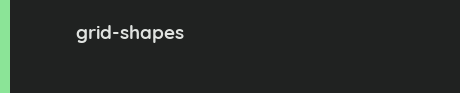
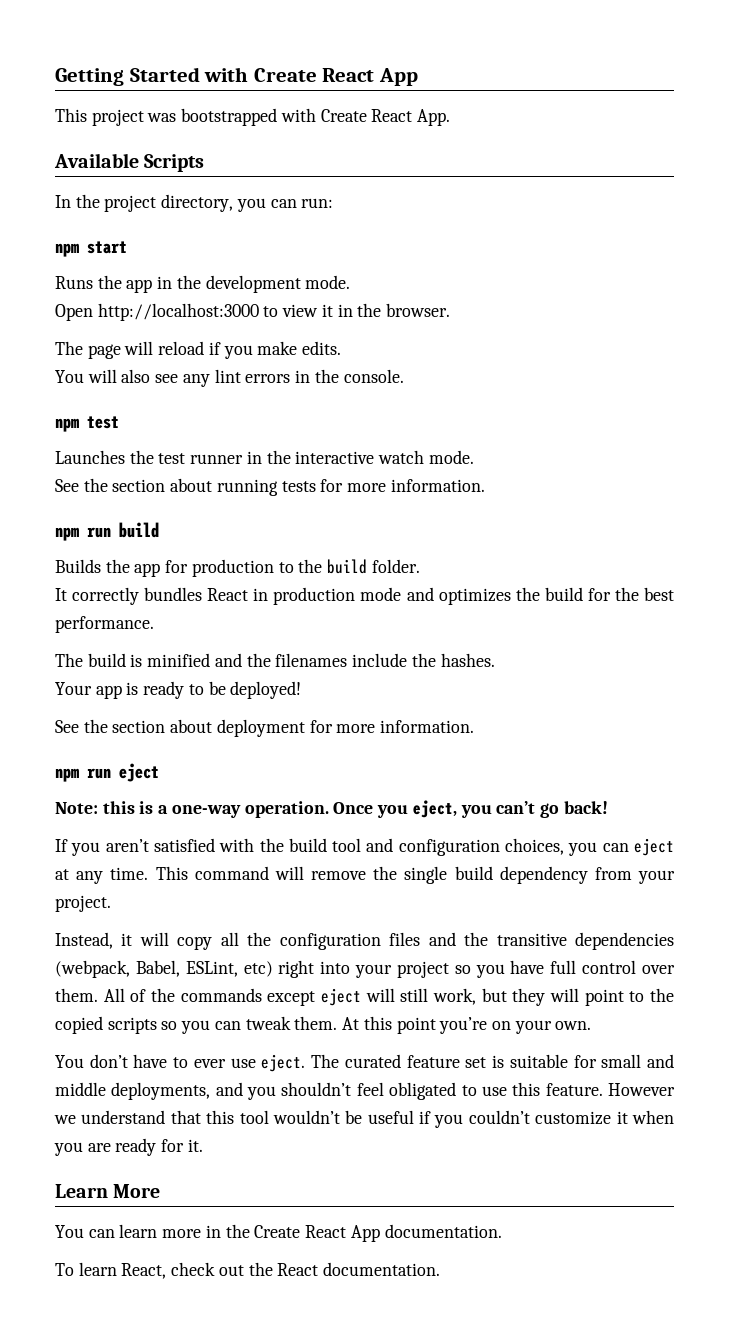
[76,25,184,43] grid-shapes -> [55,67,418,86] [55,108,451,126] [54,153,205,172] [55,194,334,212] [55,241,127,257] [55,275,351,293] [55,303,451,321] [55,341,342,359] [55,369,404,387] [55,416,119,432] [55,450,474,464] [55,478,485,496] [55,522,159,541] [55,559,420,577] [55,587,675,605] [55,616,154,633] [55,653,495,667] [55,681,302,699] [55,719,475,737] [55,763,159,782] [55,800,608,818] [55,838,674,856] [55,866,675,884] [55,895,111,912] [55,932,674,950] [55,960,675,978] [55,988,675,1006] [55,1016,592,1034] [55,1054,675,1072] [55,1082,676,1100] [54,1110,675,1128] [54,1138,203,1156] [55,1184,161,1198] [55,1224,502,1242] [55,1262,441,1279] Getting Started with Create React App // This project was bootstrapped with Create React App. // Available Scripts // In the project directory, you can run: // npm start // Runs the app in the development mode. // Open http://localhost:3000 to view it in the browser. // The page will reload if you make edits. // You will also see any lint errors in the console. // npm test // Launches the test runner in the interactive watch mode. // See the section about running tests for more information. // npm run build // Builds the app for production to the build folder. // It correctly bundles React in production mode and optimizes the build for the best performance. // The build is minified and the filenames include the hashes. // Your app is ready to be deployed! // See the section about deployment for more information. // npm run eject // Note: this is a one-way operation. Once you eject, you can’t go back! // If you aren’t satisfied with the build tool and configuration choices, you can eject at any time. This command will remove the single build dependency from your project. // Instead, it will copy all the configuration files and the transitive dependencies (webpack, Babel, ESLint, etc) right into your project so you have full control over them. All of the commands except eject will still work, but they will point to the copied scripts so you can tweak them. At this point you’re on your own. // You don’t have to ever use eject. The curated feature set is suitable for small and middle deployments, and you shouldn’t feel obligated to use this feature. However we understand that this tool wouldn’t be useful if you couldn’t customize it when you are ready for it. // Learn More // You can learn more in the Create React App documentation. // To learn React, check out the React documentation.

